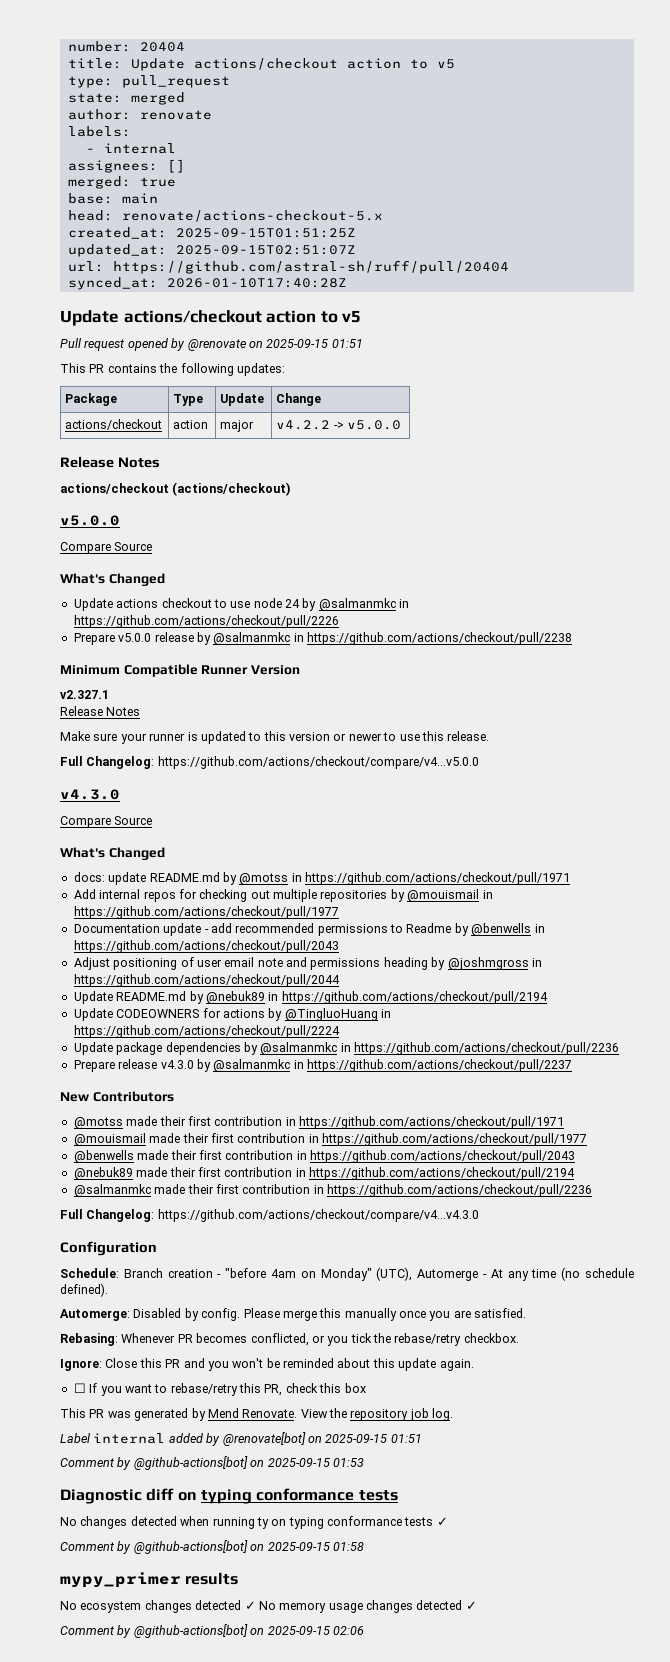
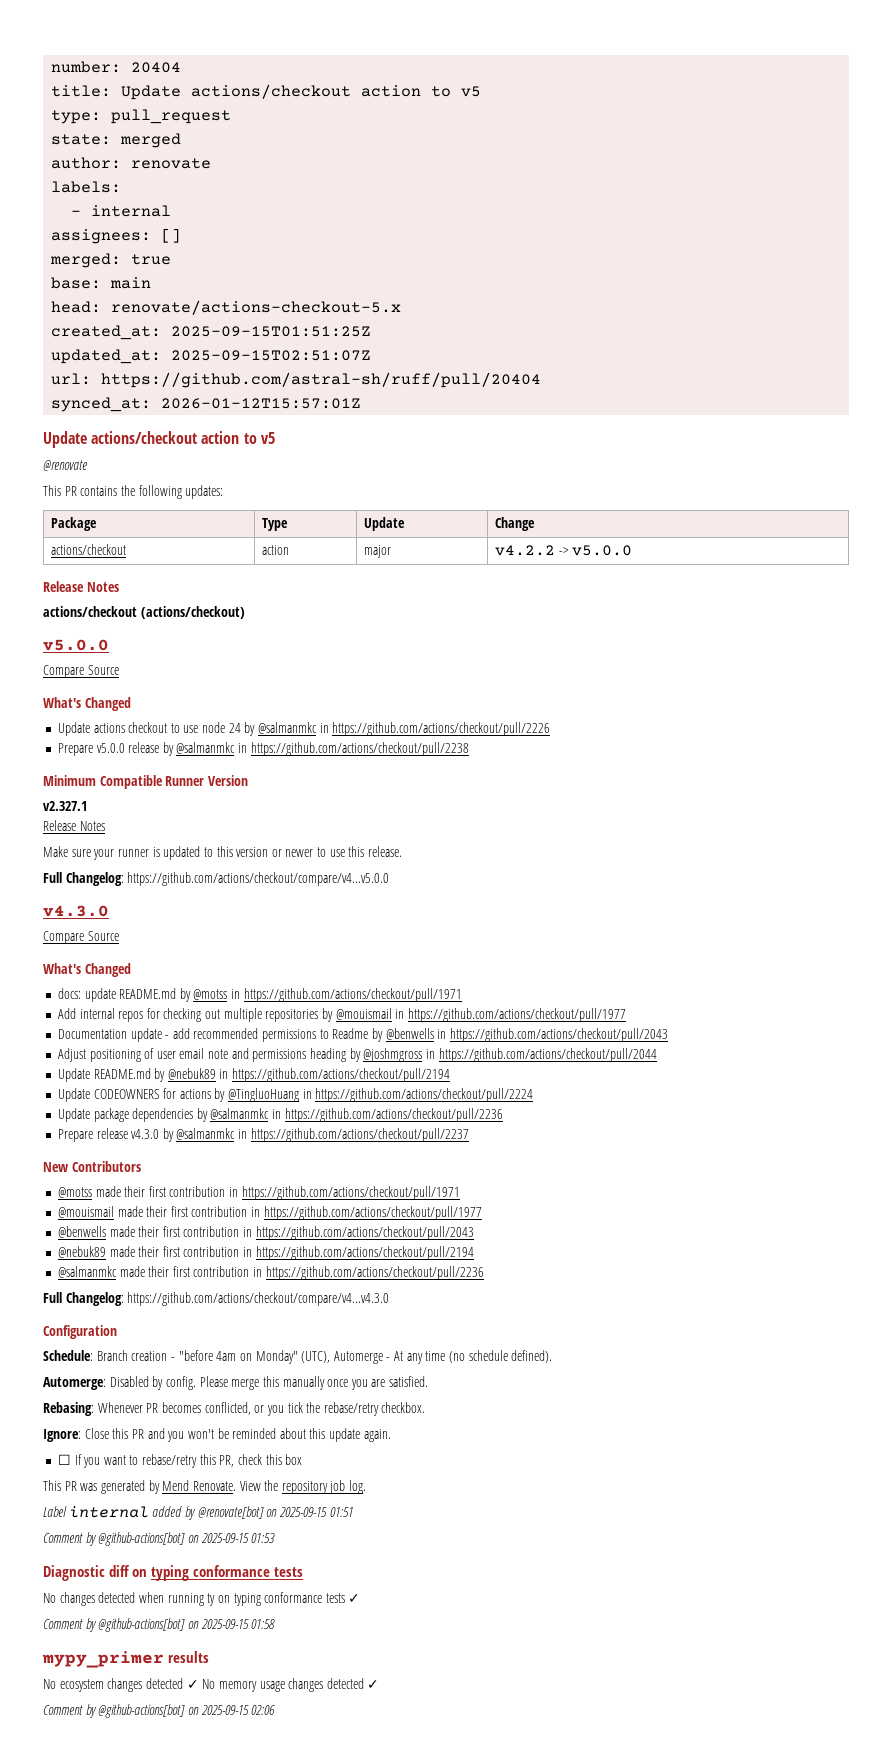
[166,278,347,288] [60,310,362,326] [60,338,363,351] 2026-01-10T17:40:28Z // Update actions/checkout action to v5 // Pull request opened by @renovate on 2025-09-15 01:51 -> [161,398,362,409] [43,431,275,448] [43,460,88,471] 2026-01-12T15:57:01Z // Update actions/checkout action to v5 // @renovate

